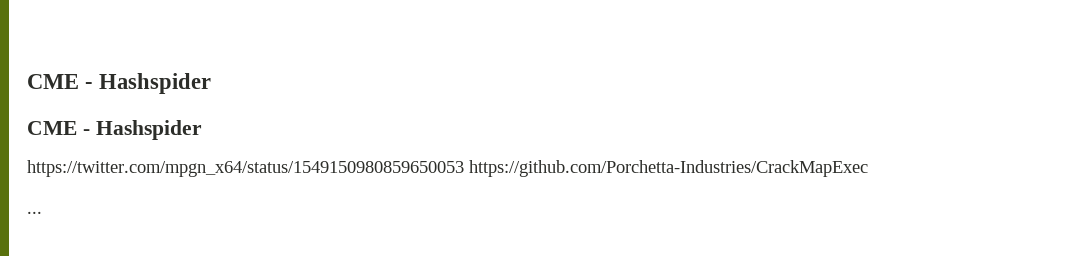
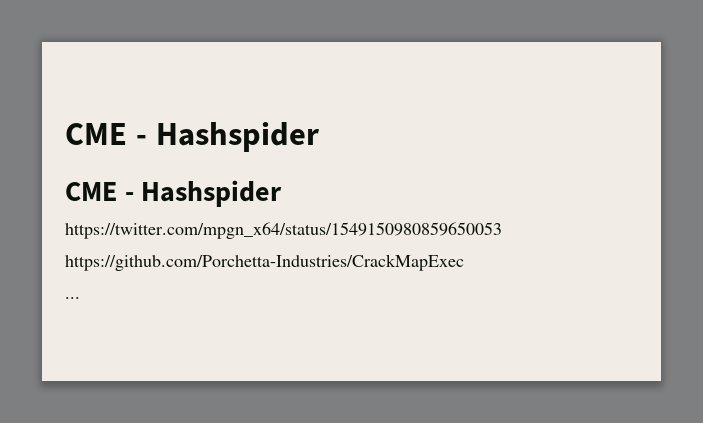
(464, 168) none -> (502, 230) //

